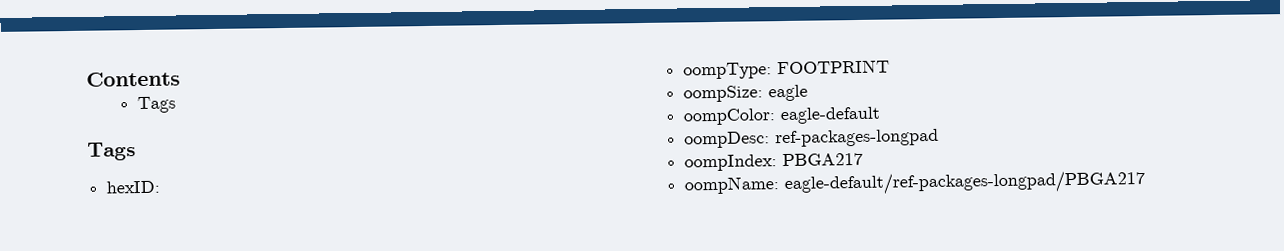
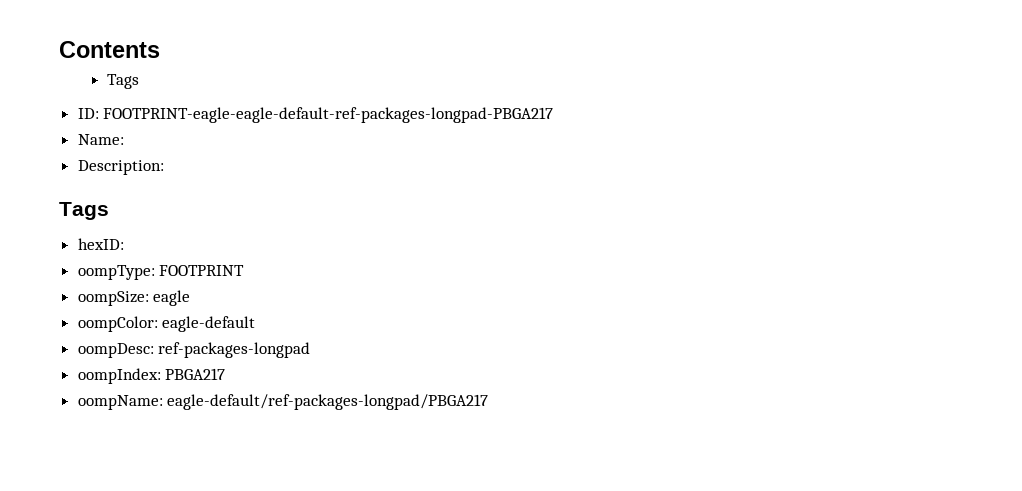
(176, 105) none -> [77,107,554,123] [77,134,124,145] [77,160,164,175] // ID: FOOTPRINT-eagle-eagle-default-ref-packages-longpad-PBGA217 // Name: // Description:

